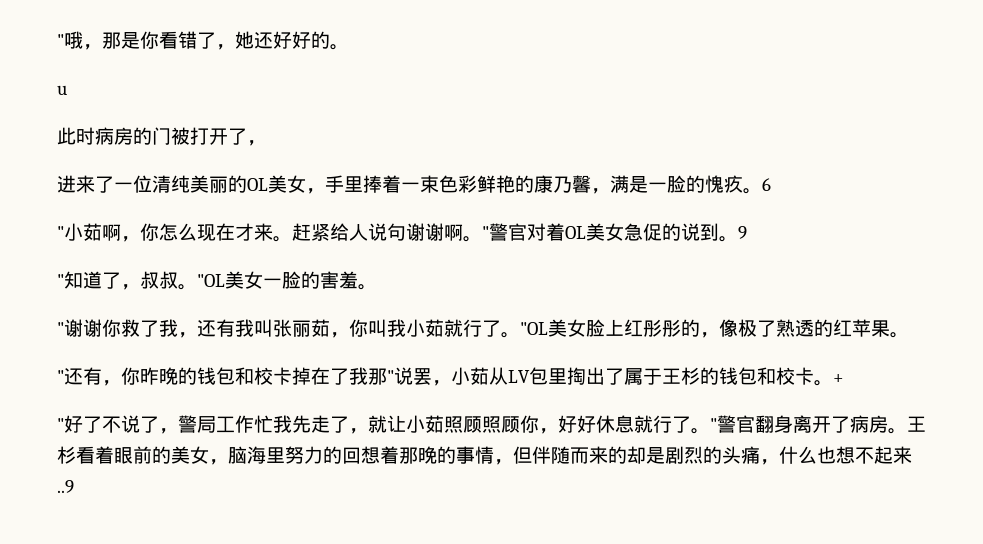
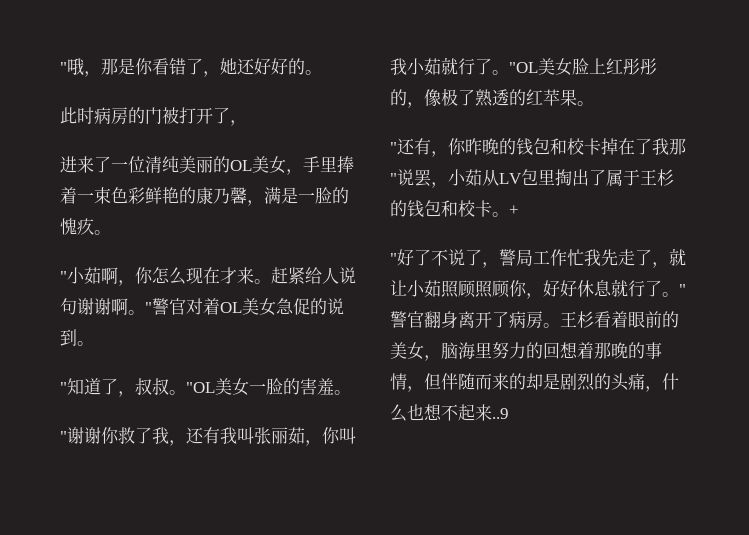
[57,85,67,95] // u -> (322, 72) none
[762,178,771,191] 6 -> (111, 232) none
[738,226,747,239] 9 -> (94, 343) none

